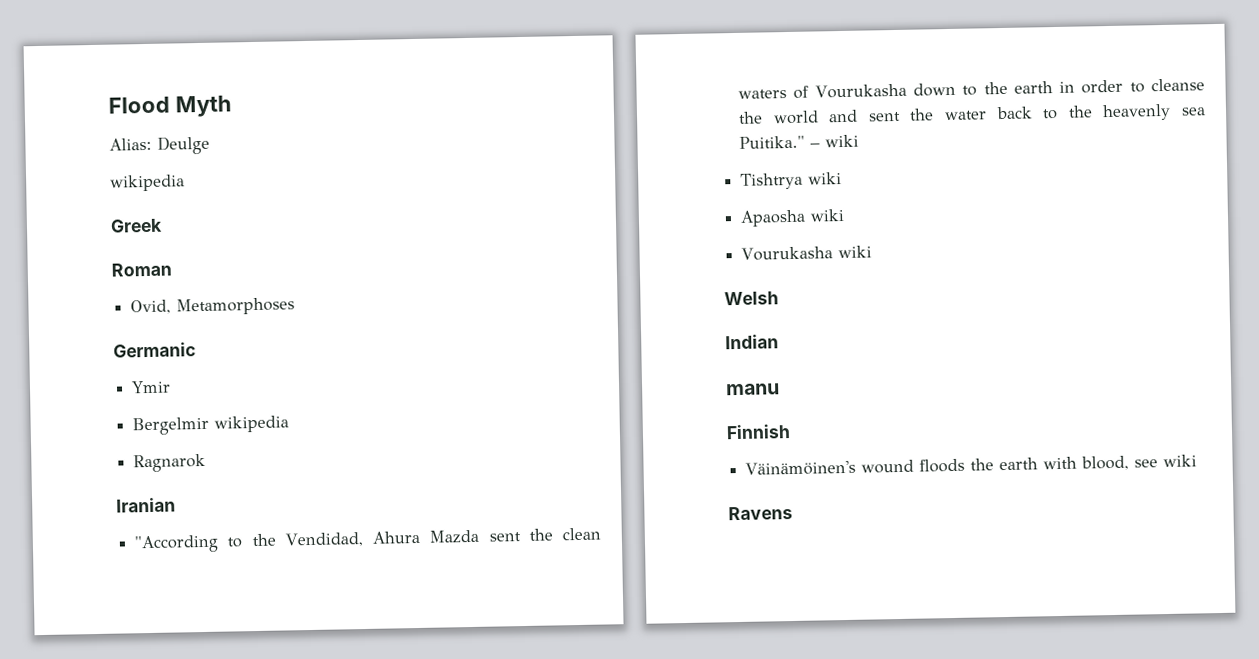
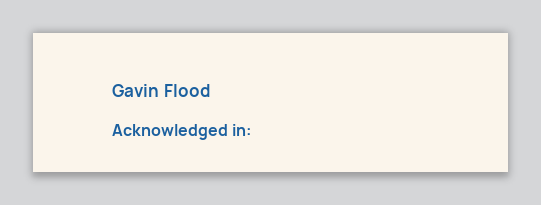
(108, 105) none -> [112,84,159,97] Gavin
[174,95,232,118] [109,135,210,155] [110,174,185,192] [110,218,163,233] [111,262,172,277] [130,297,296,316] [113,342,196,358] [131,380,172,394] [132,415,290,436] [133,453,207,473] [116,497,176,513] [134,527,601,554] [738,78,1205,99] [738,103,1206,125] [739,134,860,149] [740,172,843,190] [740,208,846,227] [741,245,873,261] [724,291,779,306] [725,334,779,350] [726,383,780,396] [726,424,791,440] [745,454,1198,476] [728,505,793,521] Myth // Alias: Deulge // wikipedia // Greek // Roman // Ovid, Metamorphoses // Germanic // Ymir // Bergelmir wikipedia // Ragnarok // Iranian // "According to the Vendidad, Ahura Mazda sent the clean waters of Vourukasha down to the earth in order to cleanse the world and sent the water back to the heavenly sea Puitika." – wiki // Tishtrya wiki // Apaosha wiki // Vourukasha wiki // Welsh // Indian // manu // Finnish // Väinämöinen's wound floods the earth with blood, see wiki // Ravens -> [112,124,252,140] // Acknowledged in:

